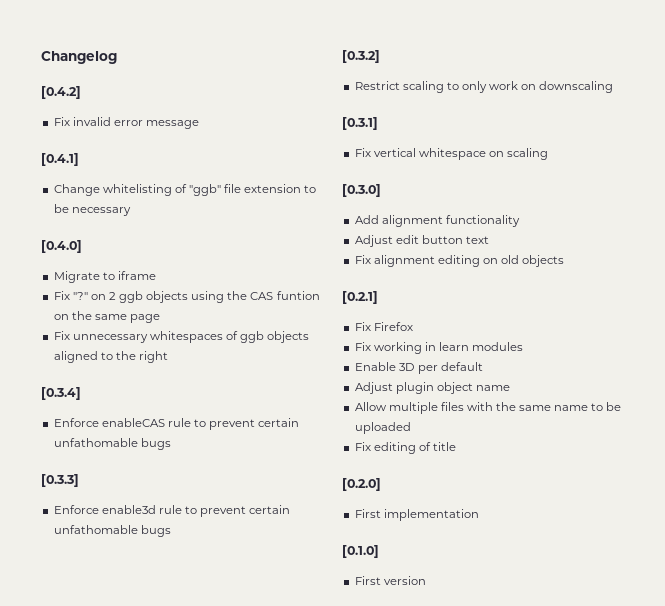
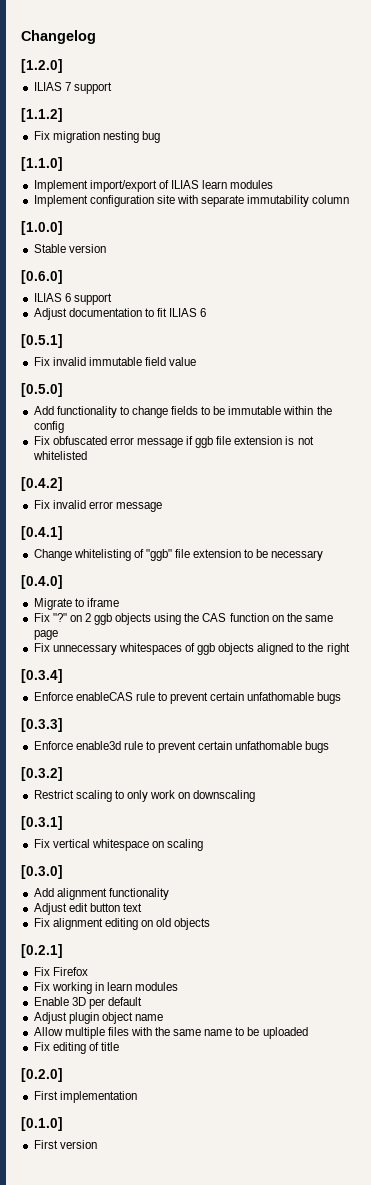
(117, 57) none -> [21,59,63,73] [33,82,112,94] [21,108,63,122] [33,131,160,143] [21,157,63,171] [33,180,274,192] [33,195,350,207] [21,221,63,235] [33,244,106,253] [21,270,63,284] [33,293,112,305] [33,308,207,320] [21,334,63,348] [33,357,197,366] [21,383,63,397] [33,406,332,418] [33,421,64,433] [33,436,314,448] [32,451,87,460] // [1.2.0] // ILIAS 7 support // [1.1.2] // Fix migration nesting bug // [1.1.0] // Implement import/export of ILIAS learn modules // Implement configuration site with separate immutability column // [1.0.0] // Stable version // [0.6.0] // ILIAS 6 support // Adjust documentation to fit ILIAS 6 // [0.5.1] // Fix invalid immutable field value // [0.5.0] // Add functionality to change fields to be immutable within the config // Fix obfuscated error message if ggb file extension is not whitelisted
[276,291,320,300] funtion -> [229,613,269,622] function

